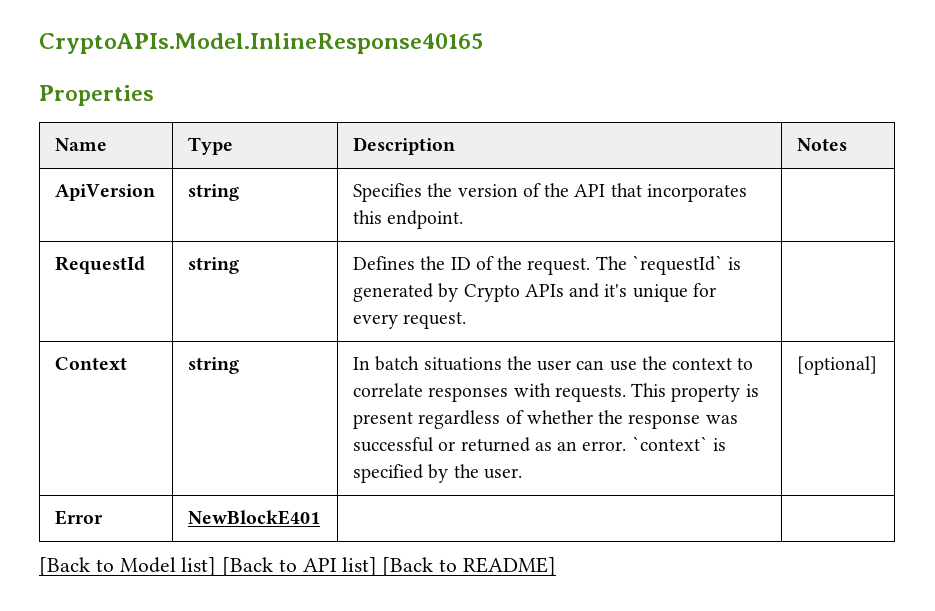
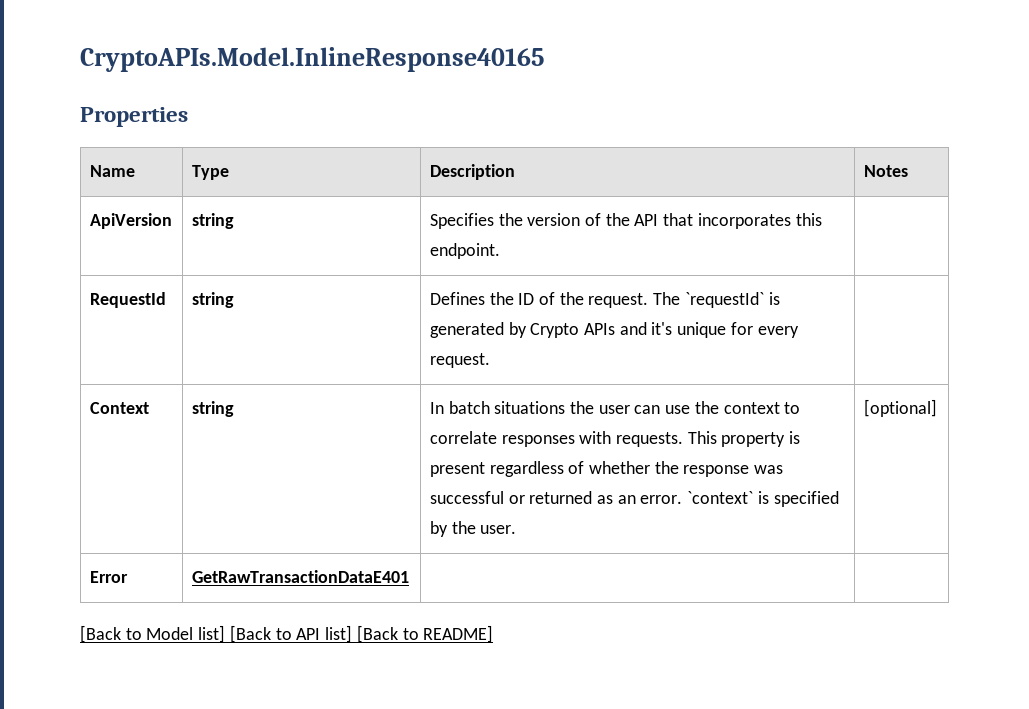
[188,510,321,525] NewBlockE401 -> [191,570,409,583] GetRawTransactionDataE401

